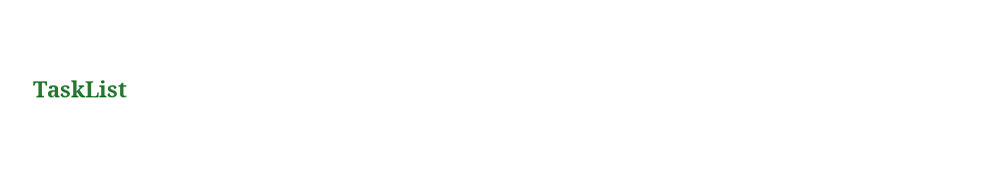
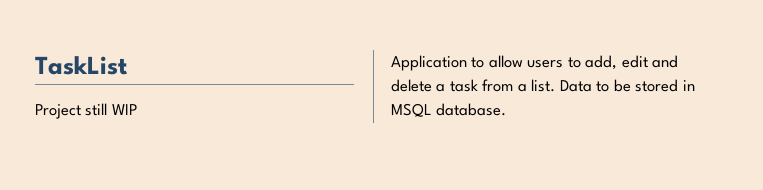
(128, 89) none -> [35,103,137,119] [391,55,679,71] [391,79,695,92] [391,103,507,117] // Project still WIP // Application to allow users to add, edit and delete a task from a list. Data to be stored in MSQL database.

